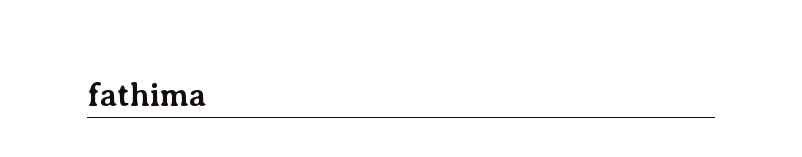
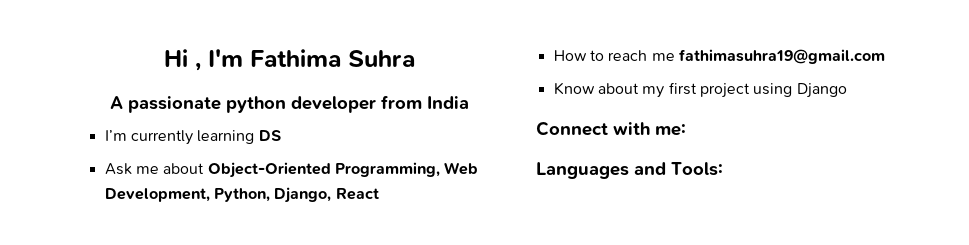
[87,82,206,106] fathima -> [164,49,415,71] [110,95,469,113] [104,130,281,145] [104,162,479,178] [104,187,379,203] [553,49,885,64] [553,82,847,98] [536,121,686,136] [536,162,723,179] Hi , I'm Fathima Suhra // A passionate python developer from India // I’m currently learning DS // Ask me about Object-Oriented Programming, Web Development, Python, Django, React // How to reach me fathimasuhra19@gmail.com // Know about my first project using Django // Connect with me: // Languages and Tools:

